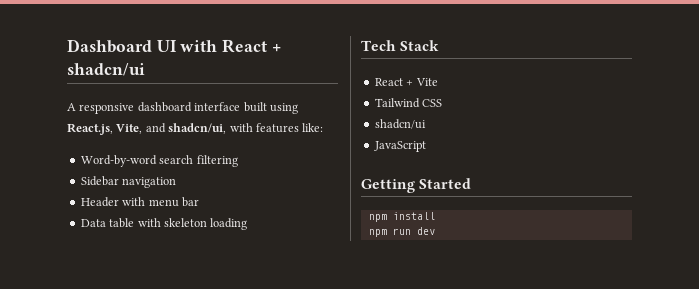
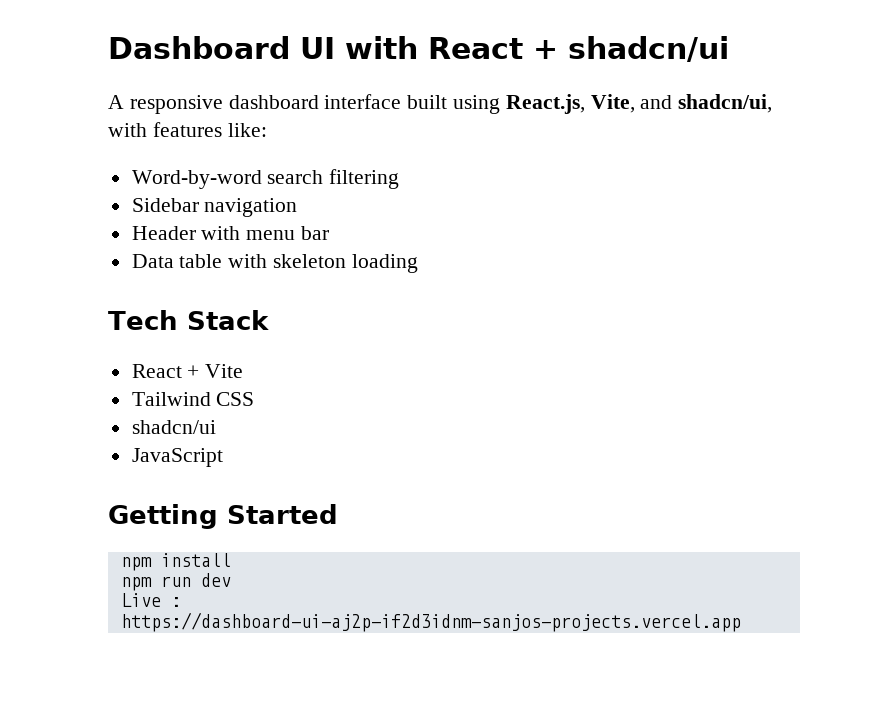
(435, 231) none -> [120,593,181,607] [120,612,741,632] // Live : https://dashboard-ui-aj2p-if2d3idnm-sanjos-projects.vercel.app

